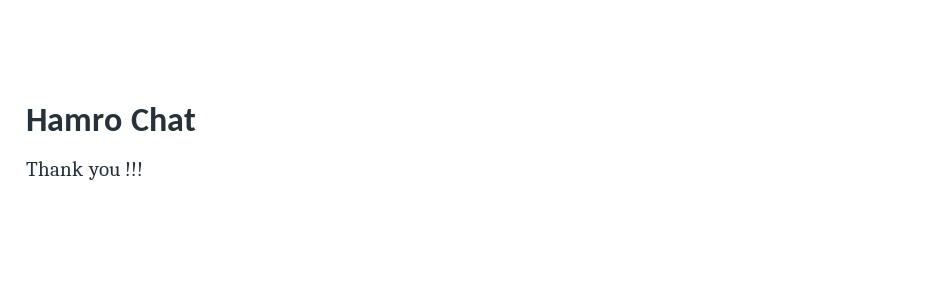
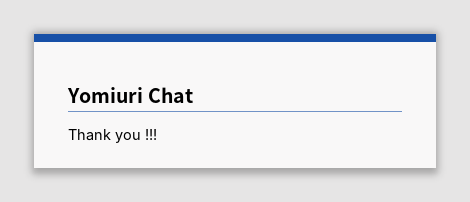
[26,109,122,131] Hamro -> [67,87,143,103] Yomiuri

